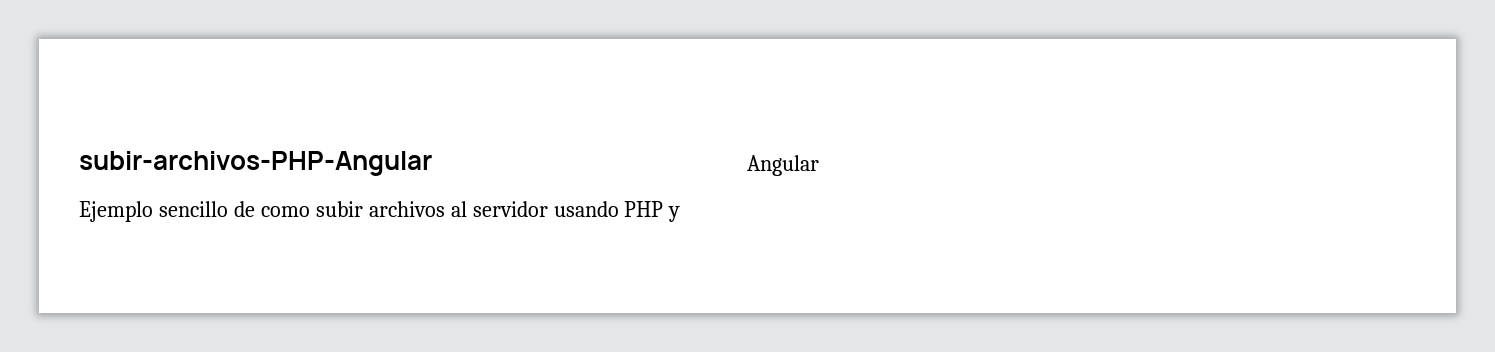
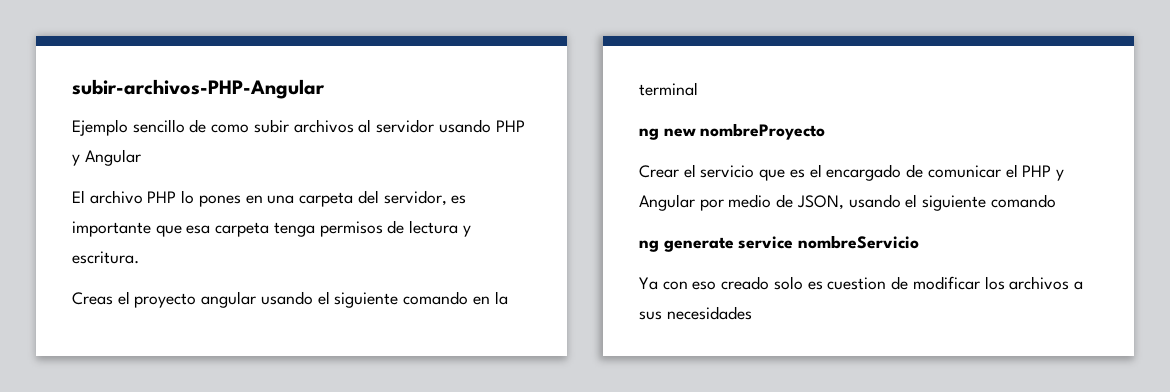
(819, 165) none -> [72,190,467,207] [72,220,471,237] [72,251,139,264] [72,291,508,308] [639,82,698,96] [639,123,826,140] [639,164,1064,181] [639,194,1056,211] [639,235,920,252] [639,276,1083,290] [639,306,752,320] // El archivo PHP lo pones en una carpeta del servidor, es importante que esa carpeta tenga permisos de lectura y escritura. // Creas el proyecto angular usando el siguiente comando en la terminal // ng new nombreProyecto // Crear el servicio que es el encargado de comunicar el PHP y Angular por medio de JSON, usando el siguiente comando // ng generate service nombreServicio // Ya con eso creado solo es cuestion de modificar los archivos a sus necesidades

